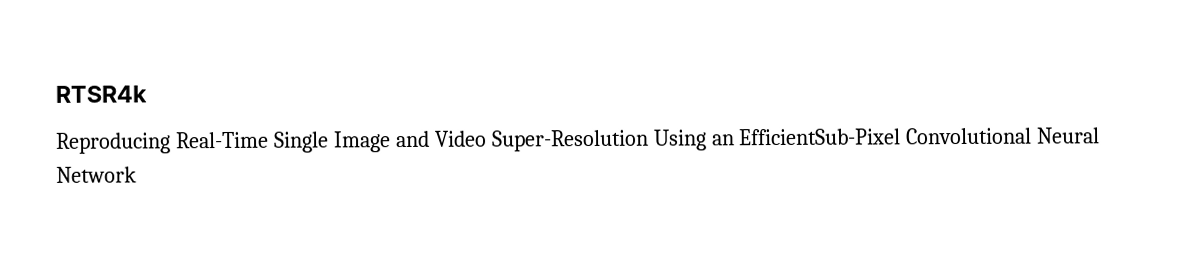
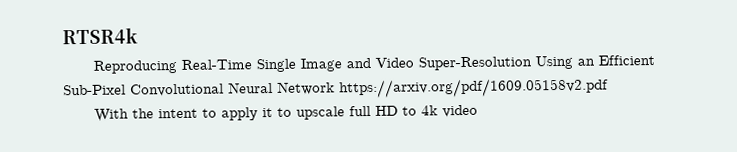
[738,128,902,146] EfficientSub-Pixel -> [597,55,655,66] [63,84,126,96] Efficient Sub-Pixel
(137, 174) none -> [339,77,609,99] [93,104,478,122] https://arxiv.org/pdf/1609.05158v2.pdf // With the intent to apply it to upscale full HD to 4k video

